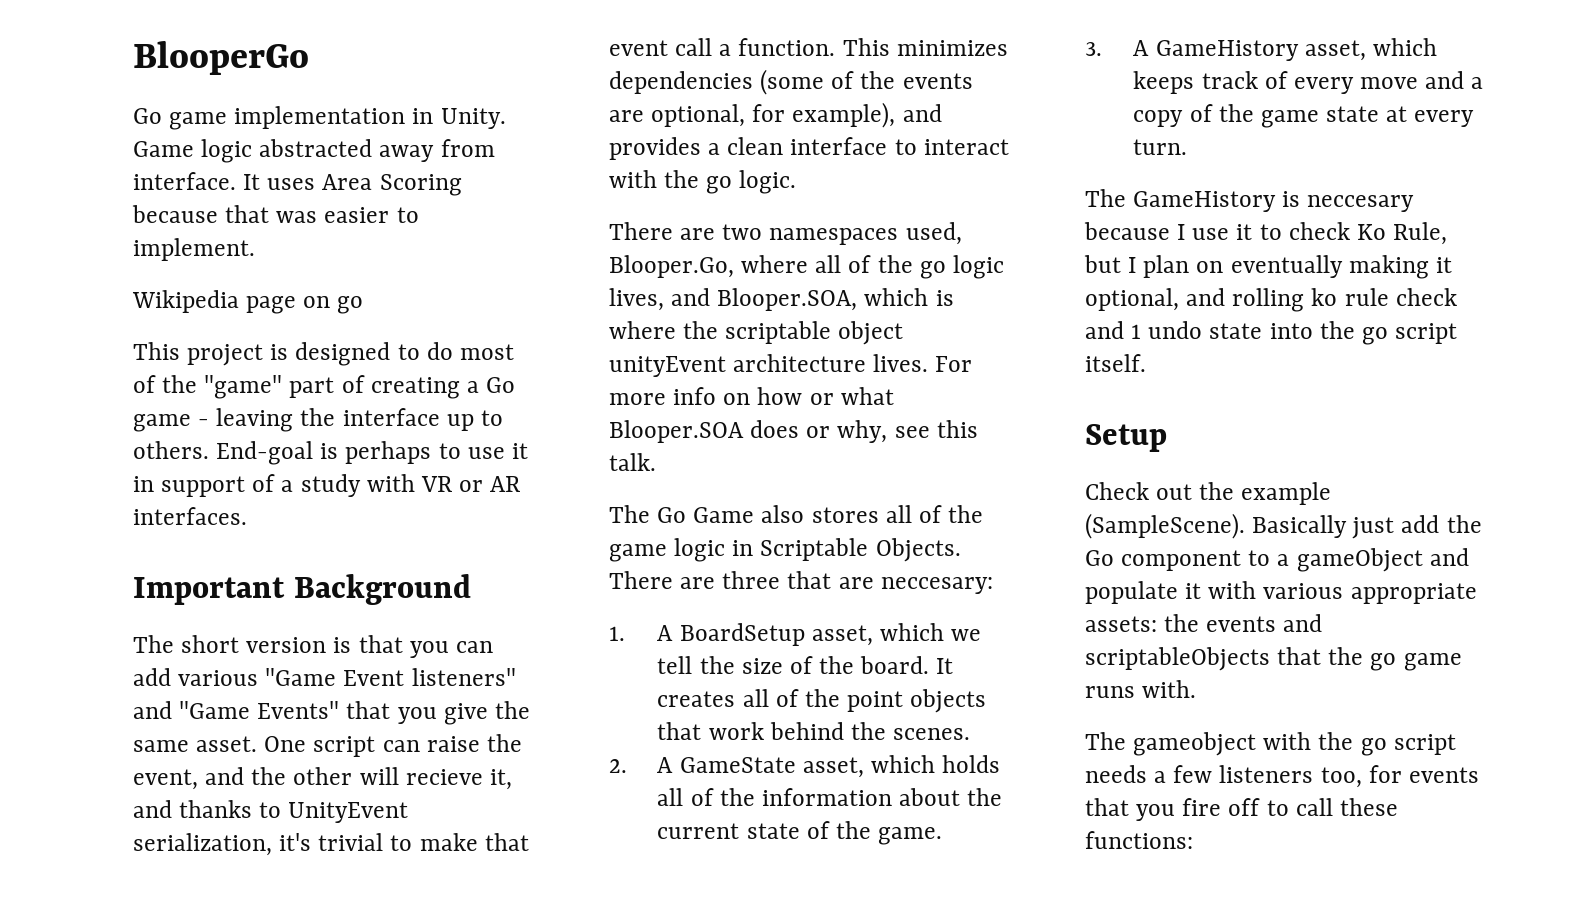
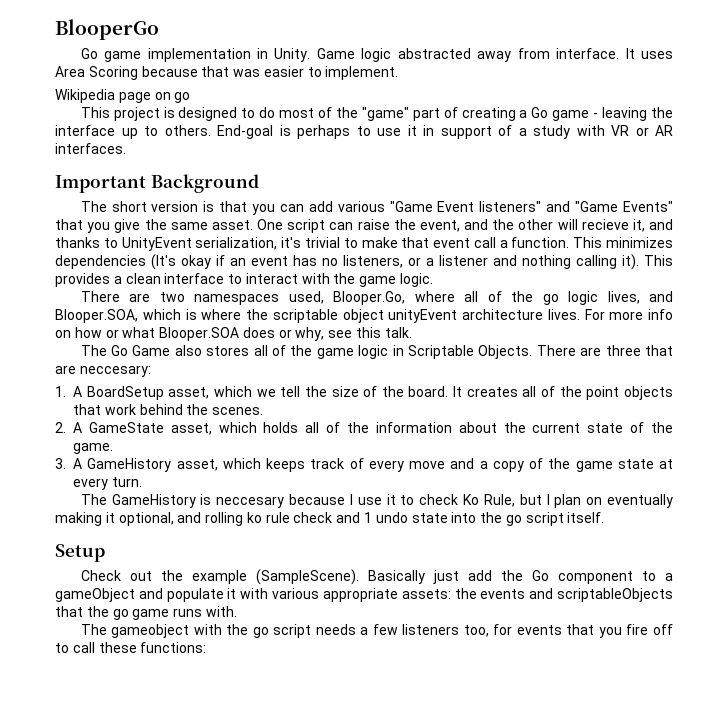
[760,69,973,95] [609,102,942,128] (some of the events are optional, for example), and -> [151,254,673,270] (It's okay if an event has no listeners, or a listener and nothing calling it). This
[706,176,733,194] go -> [359,276,397,287] game

